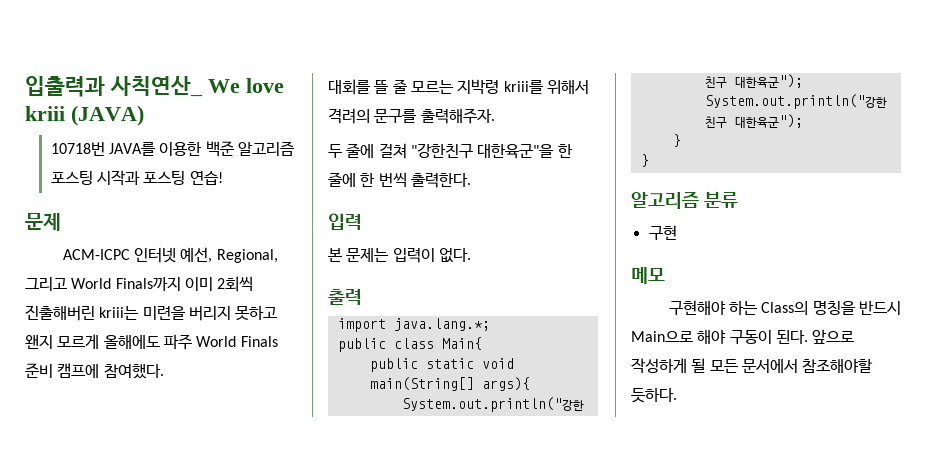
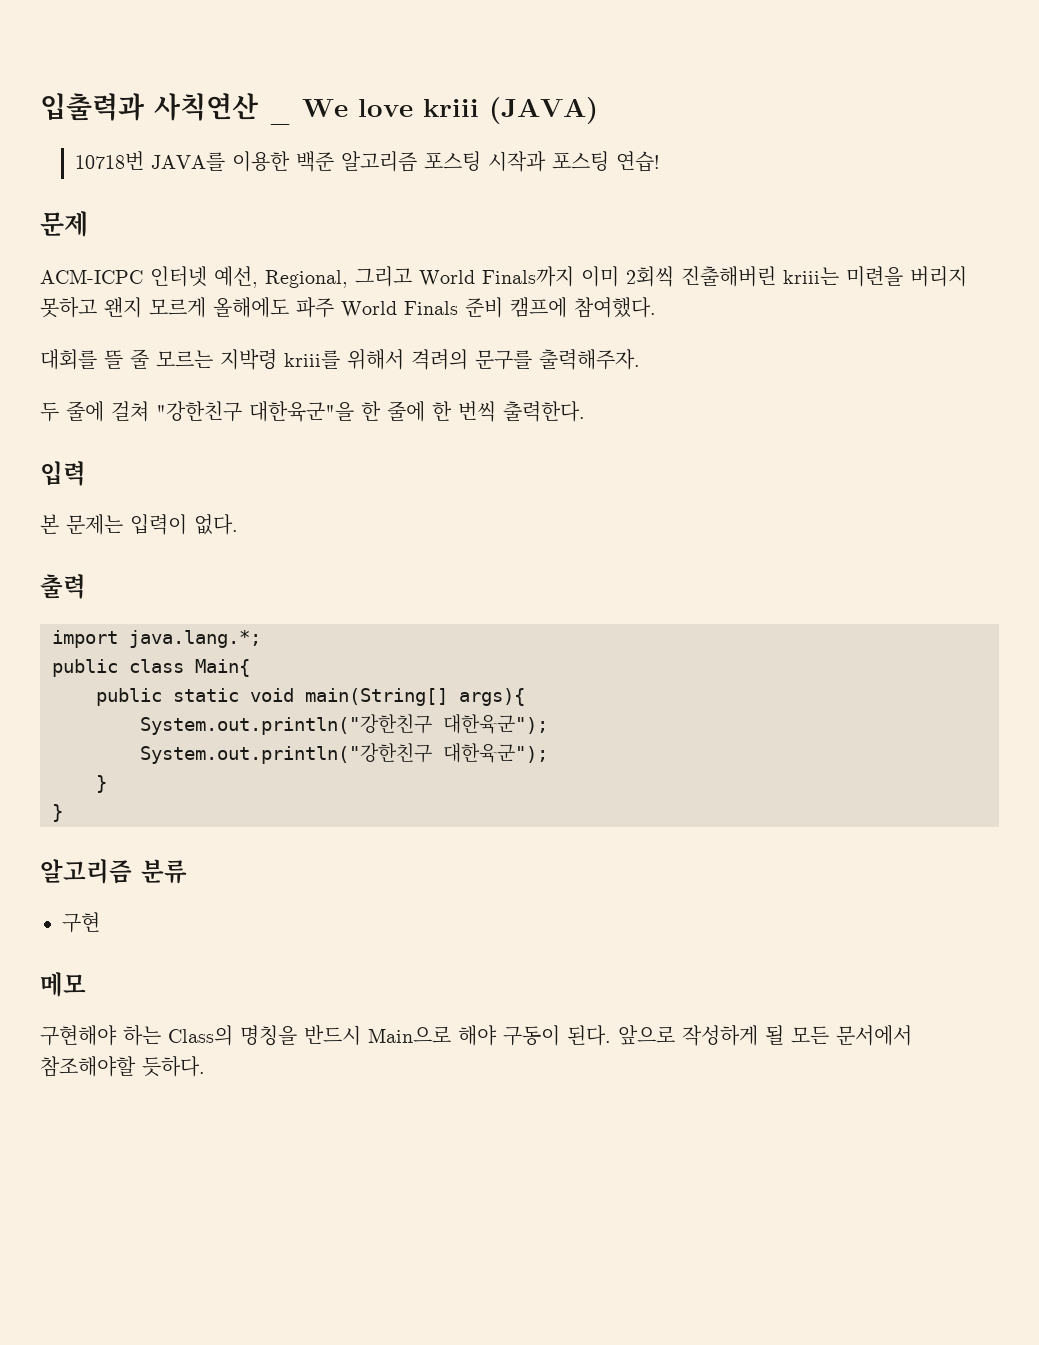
[110,76,203,97] 사칙연산_ -> [154,93,292,125] 사칙연산 _

